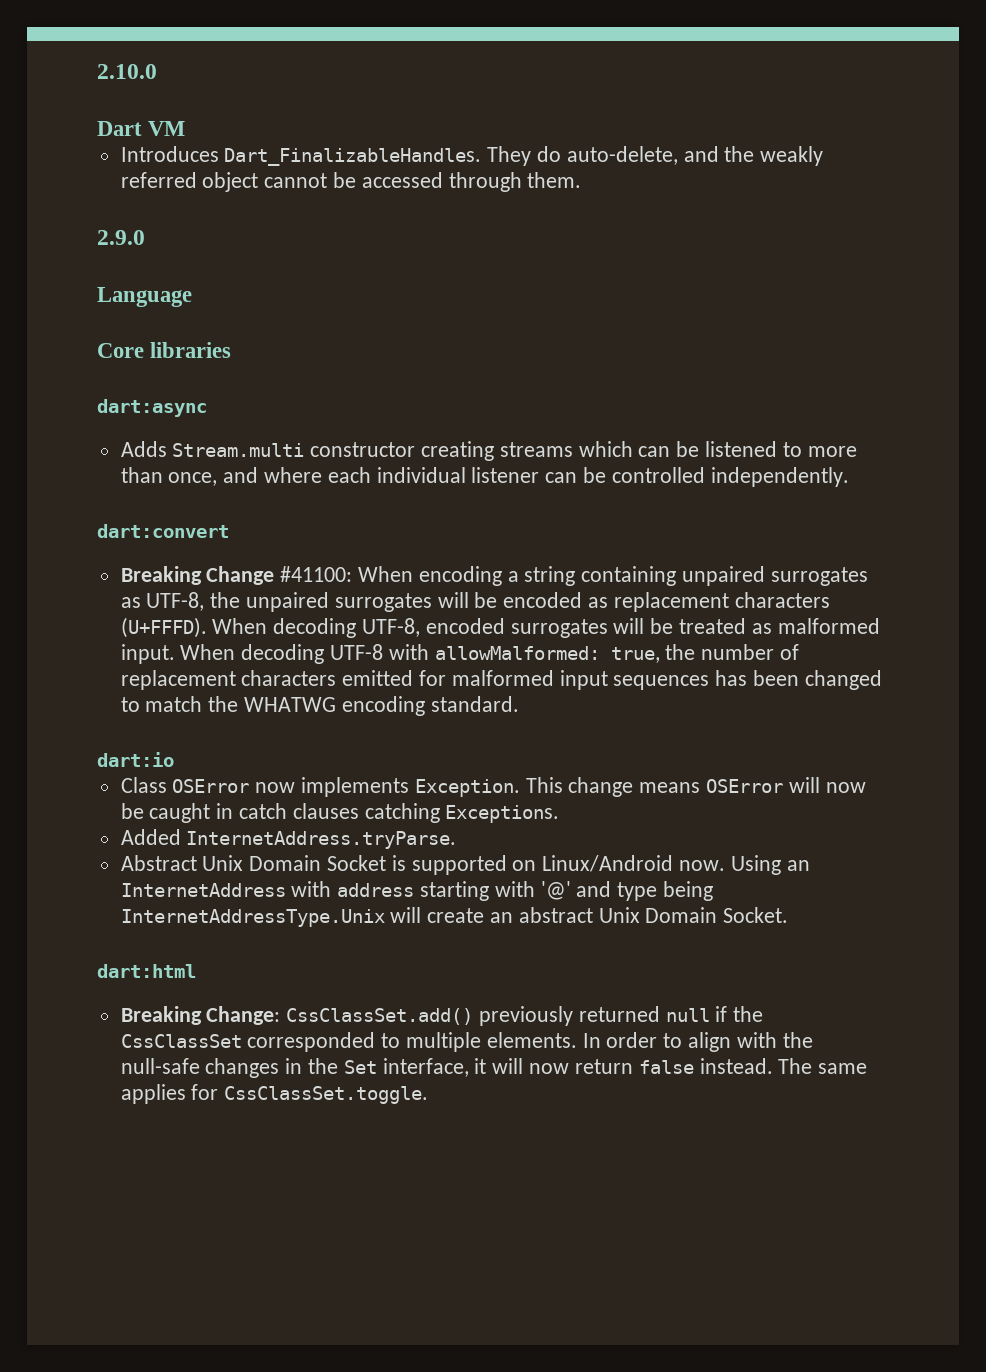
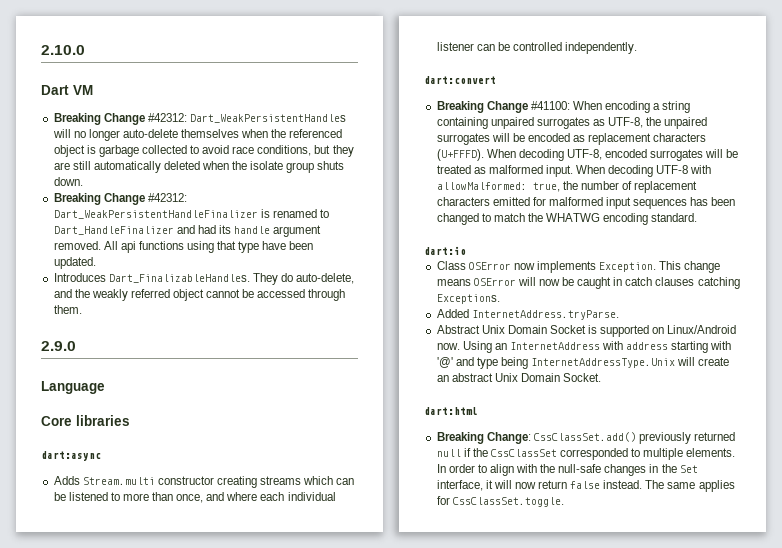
(186, 128) none -> [53,113,346,125] [52,129,343,141] [53,145,354,157] [53,161,345,173] [53,177,83,186] [53,193,187,205] [53,209,329,219] [53,225,322,237] [53,241,314,253] [53,257,96,269] // Breaking Change #42312: Dart_WeakPersistentHandles will no longer auto-delete themselves when the referenced object is garbage collected to avoid race conditions, but they are still automatically deleted when the isolate group shuts down. // Breaking Change #42312: Dart_WeakPersistentHandleFinalizer is renamed to Dart_HandleFinalizer and had its handle argument removed. All api functions using that type have been updated.

